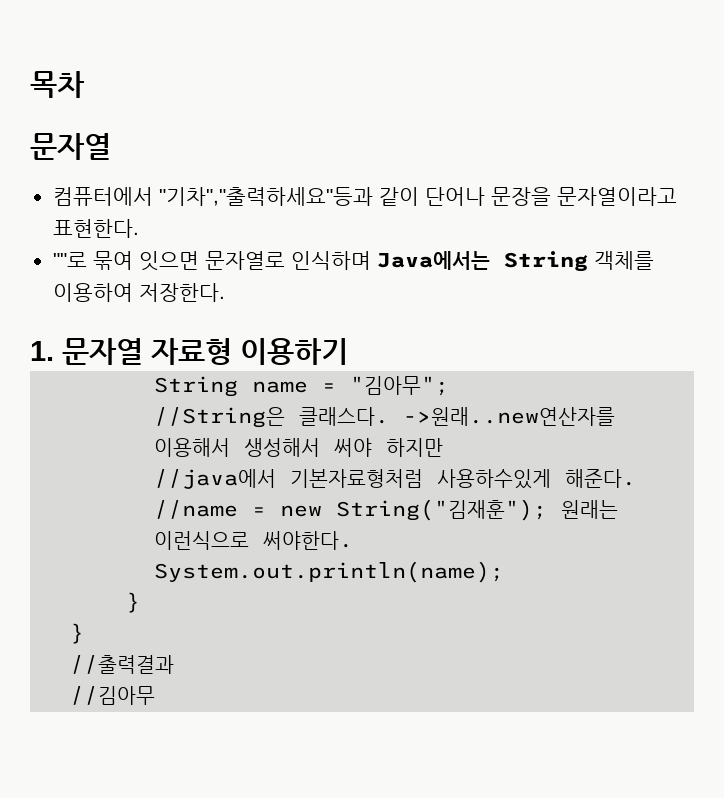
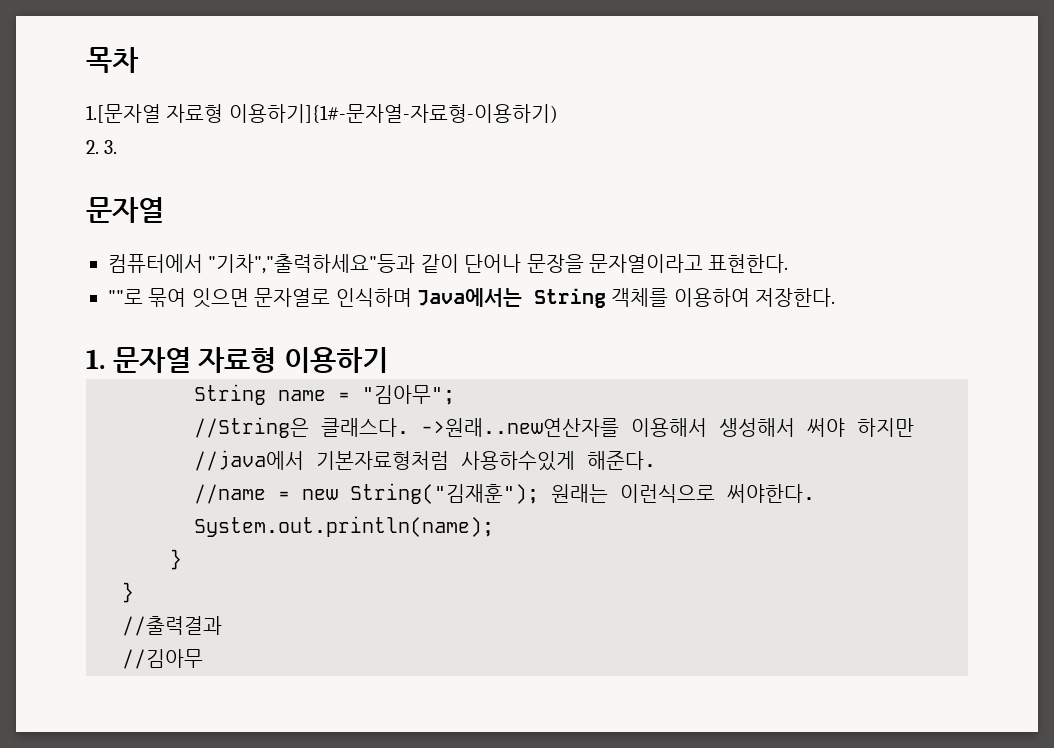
(85, 84) none -> [86,104,558,123] [86,140,118,154] // 1.[문자열 자료형 이용하기]{1#-문자열-자료형-이용하기) // 2. 3.

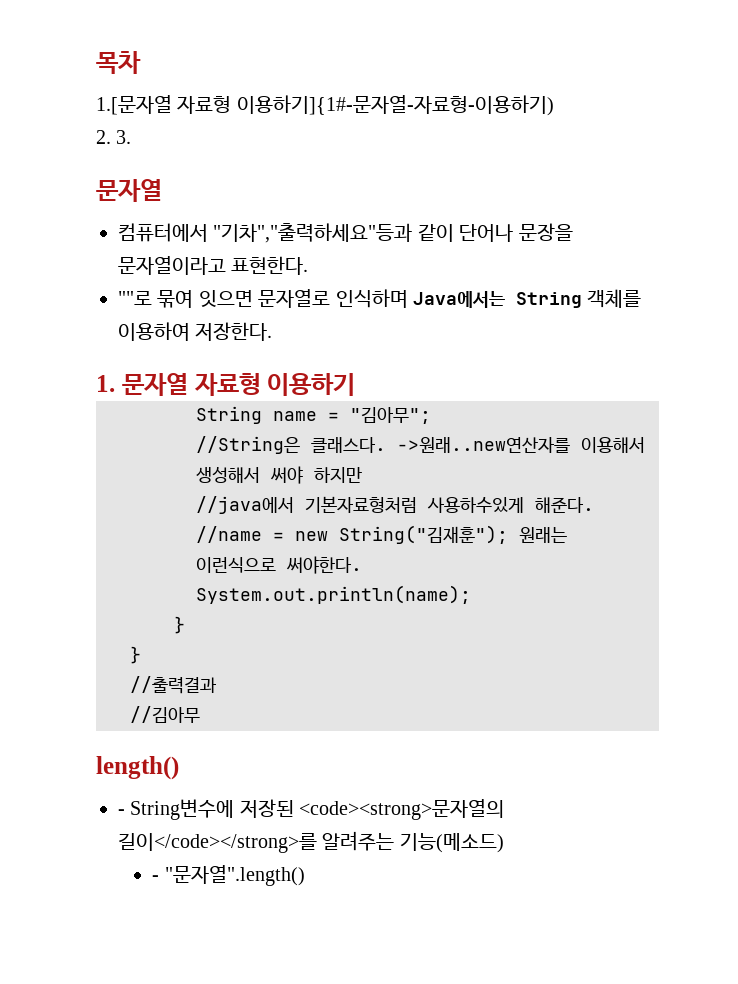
(203, 659) none -> [96,756,179,780] [118,799,505,820] [118,831,504,853] [152,865,305,886] // length() // - String변수에 저장된 <code><strong>문자열의 길이</code></strong>를 알려주는 기능(메소드) // - "문자열".length()

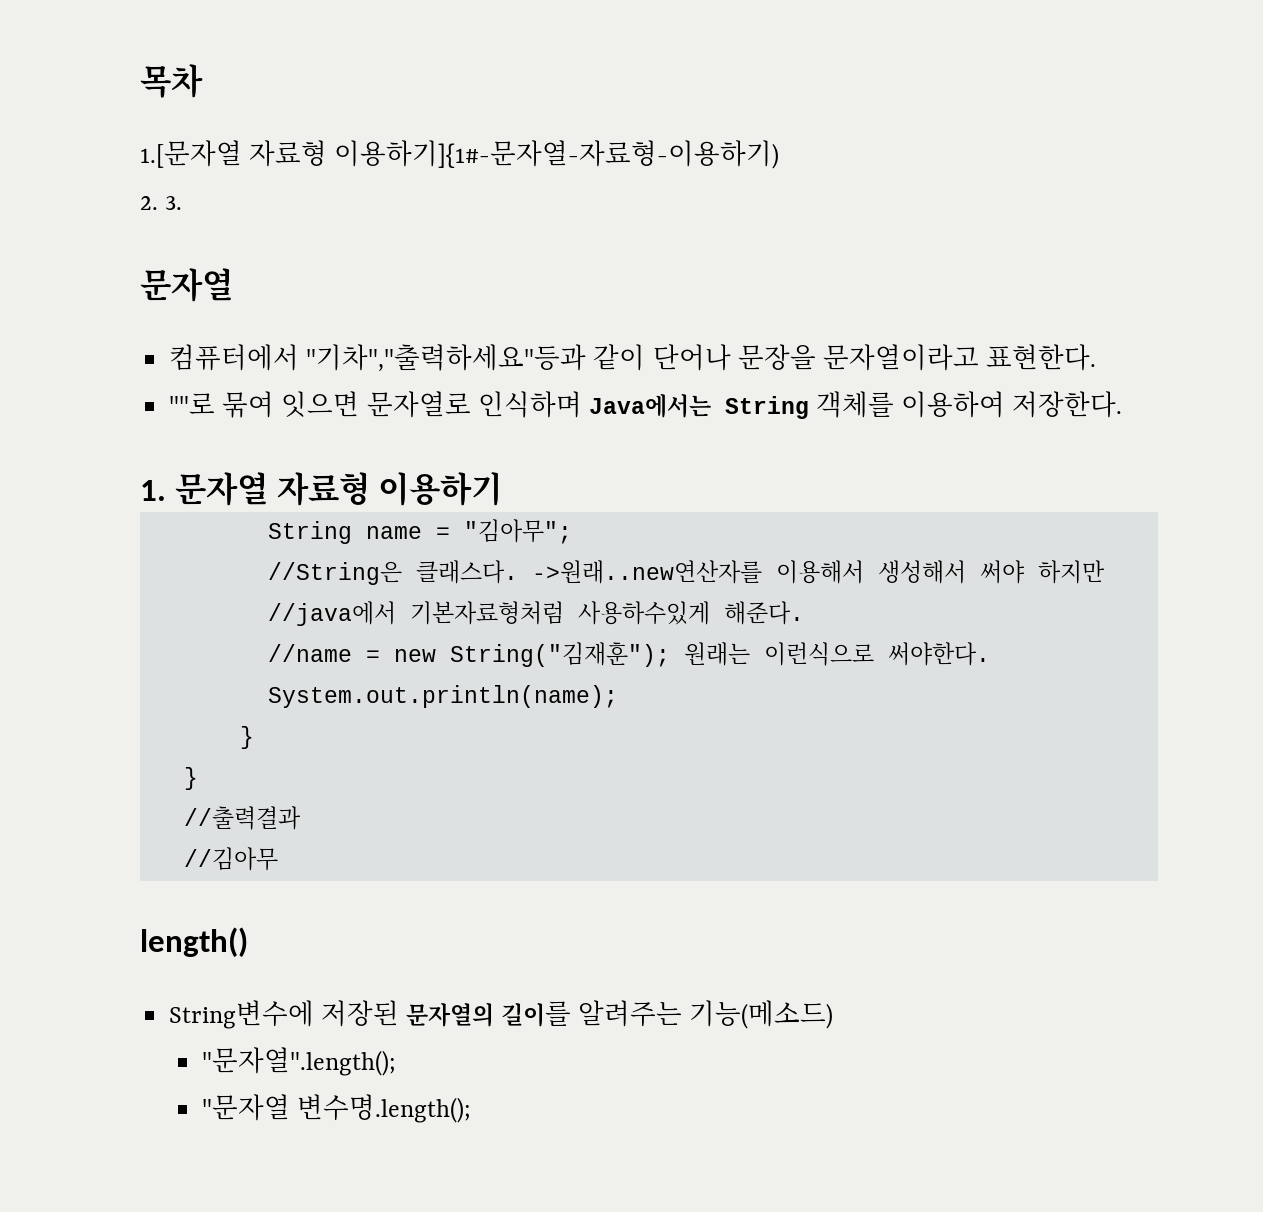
[118,809,125,815] - -> (248, 942) none
[299,799,505,820] [118,833,317,853] <code><strong>문자열의 길이</code></strong>를 -> [406,1001,571,1027] 문자열의 길이를
[152,865,305,886] - "문자열".length() -> [202,1047,397,1076] [202,1094,472,1123] "문자열".length(); // "문자열 변수명.length();

